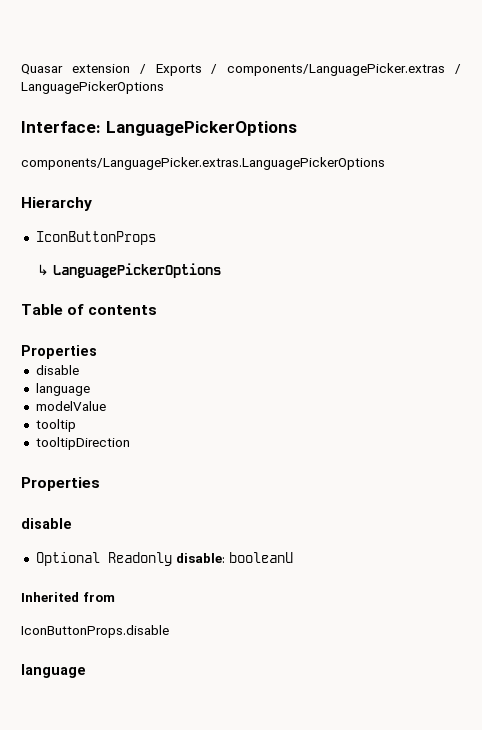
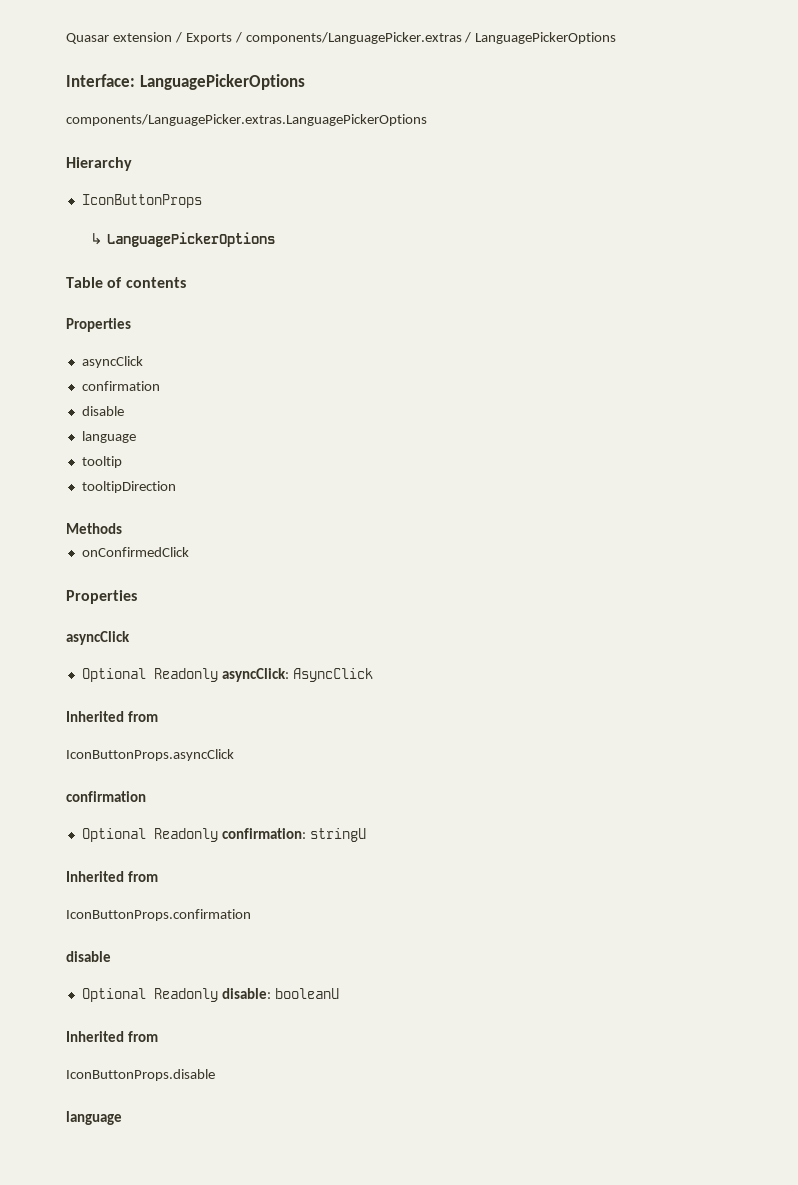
(97, 352) none -> [81,356,143,368] [81,381,160,391] // asyncClick // confirmation
[35,401,106,411] // modelValue -> (136, 437) none
[21,477,100,491] // Properties -> [66,523,122,534] [81,547,189,557] [66,590,137,604] [66,631,130,645] [81,668,373,682] [66,711,158,722] [66,749,234,761] [66,791,146,802] [81,828,366,842] [66,871,158,882] [66,909,251,921] // Methods // onConfirmedClick // Properties // asyncClick // Optional Readonly asyncClick: AsyncClick // Inherited from // IconButtonProps.asyncClick // confirmation // Optional Readonly confirmation: stringU // Inherited from // IconButtonProps.confirmation

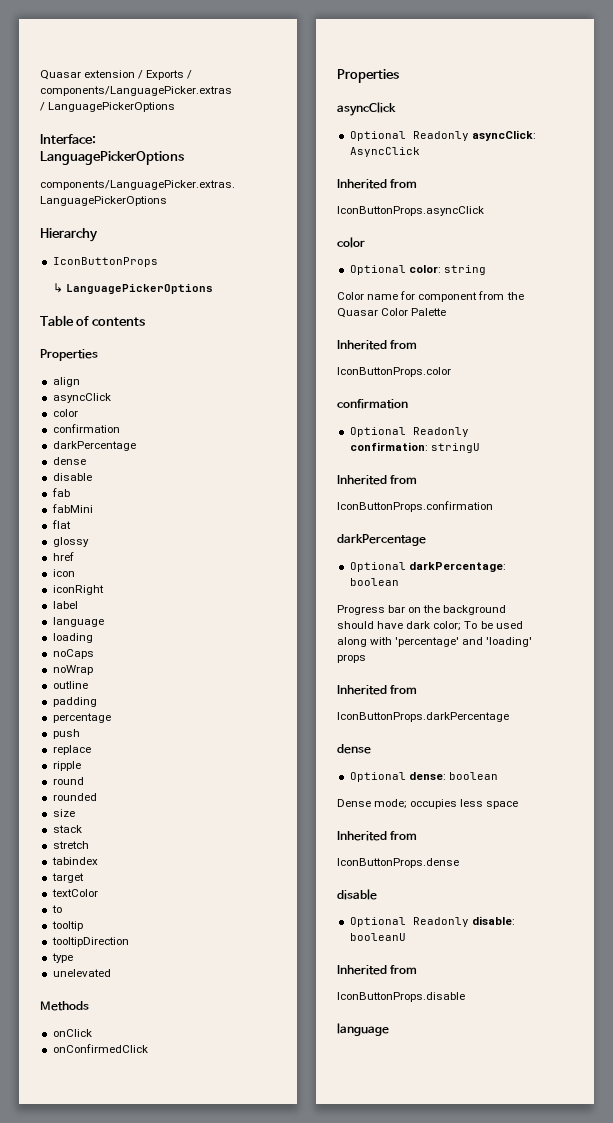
[81,356,143,368] [81,381,160,391] [81,406,124,416] [81,431,136,443] // asyncClick // confirmation // disable // language -> [52,377,80,387] [52,393,111,403] [52,409,78,417] [52,424,120,433] [52,441,136,451] [52,457,86,465] [52,473,92,481] [51,488,70,497] [51,504,93,513] [51,520,71,529] [52,537,89,547] [52,552,74,561] [52,569,75,577] [52,585,104,595] [52,601,78,609] [52,617,104,627] [52,633,93,643] [52,649,94,659] [52,665,93,675] [52,681,88,689] [52,697,97,707] [52,713,111,723] [52,729,80,739] [52,745,91,755] [52,761,81,771] [52,777,84,785] [52,793,97,801] [52,809,75,817] [52,825,82,833] [52,841,89,849] [51,857,98,865] [51,873,84,883] [51,889,98,897] [51,905,62,913] // align // asyncClick // color // confirmation // darkPercentage // dense // disable // fab // fabMini // flat // glossy // href // icon // iconRight // label // language // loading // noCaps // noWrap // outline // padding // percentage // push // replace // ripple // round // rounded // size // stack // stretch // tabindex // target // textColor // to
(176, 487) none -> [51,953,73,963] [52,969,111,977] // type // unelevated
(122, 528) none -> [52,1029,92,1037] // onClick
(234, 755) none -> [337,237,365,248] [349,265,486,275] [337,291,524,302] [337,308,447,318] [337,340,418,350] [337,367,451,377] // color // Optional color: string // Color name for component from the Quasar Color Palette // Inherited from // IconButtonProps.color
(251, 915) none -> [337,534,426,546] [349,562,506,572] [349,578,399,586] [337,605,507,615] [337,621,523,631] [337,637,533,647] [337,654,366,663] [337,685,418,695] [337,712,509,722] [337,744,371,754] [349,772,498,782] [337,799,519,809] [337,831,418,841] [337,858,459,868] // darkPercentage // Optional darkPercentage: boolean // Progress bar on the background should have dark color; To be used along with 'percentage' and 'loading' props // Inherited from // IconButtonProps.darkPercentage // dense // Optional dense: boolean // Dense mode; occupies less space // Inherited from // IconButtonProps.dense

